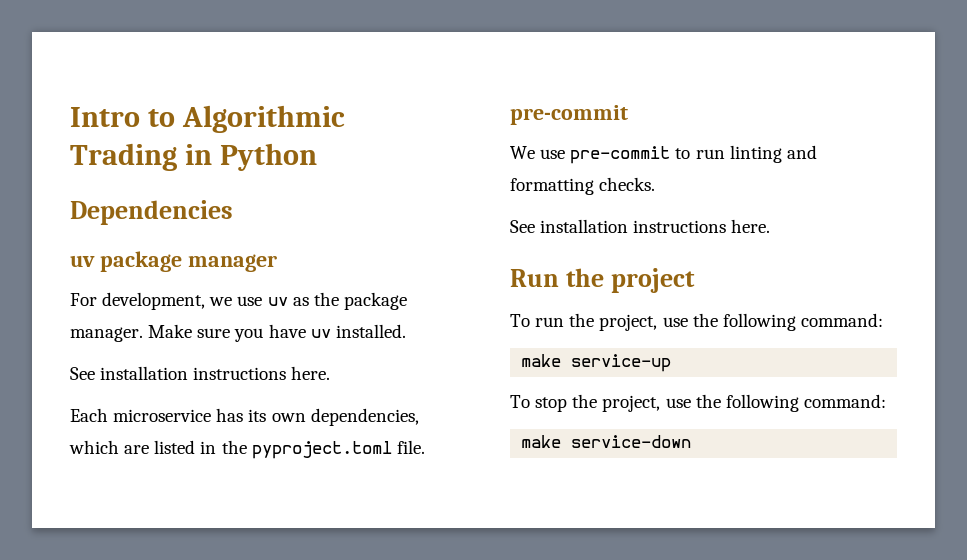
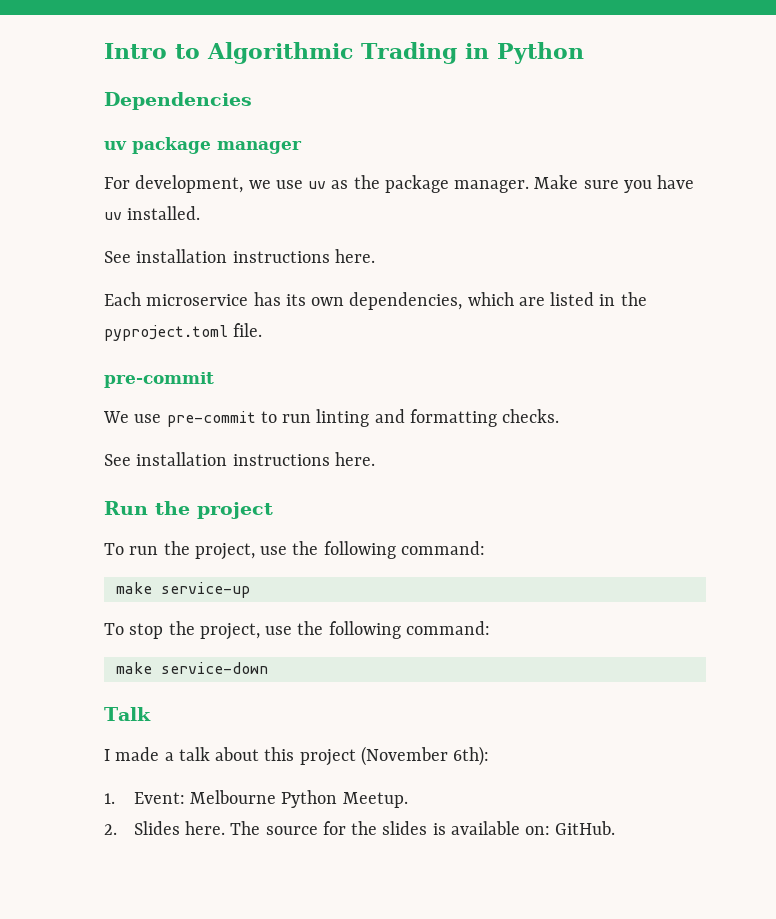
(692, 441) none -> [104,707,151,721] [104,746,490,766] [104,790,408,808] [104,821,616,835] // Talk // I made a talk about this project (November 6th): // 1. Event: Melbourne Python Meetup. // 2. Slides here. The source for the slides is available on: GitHub.

